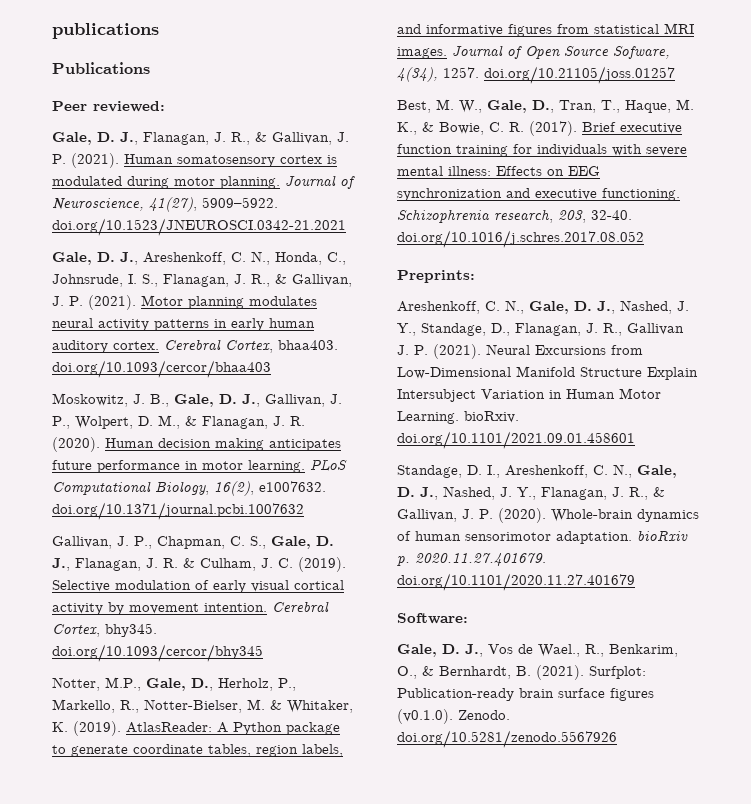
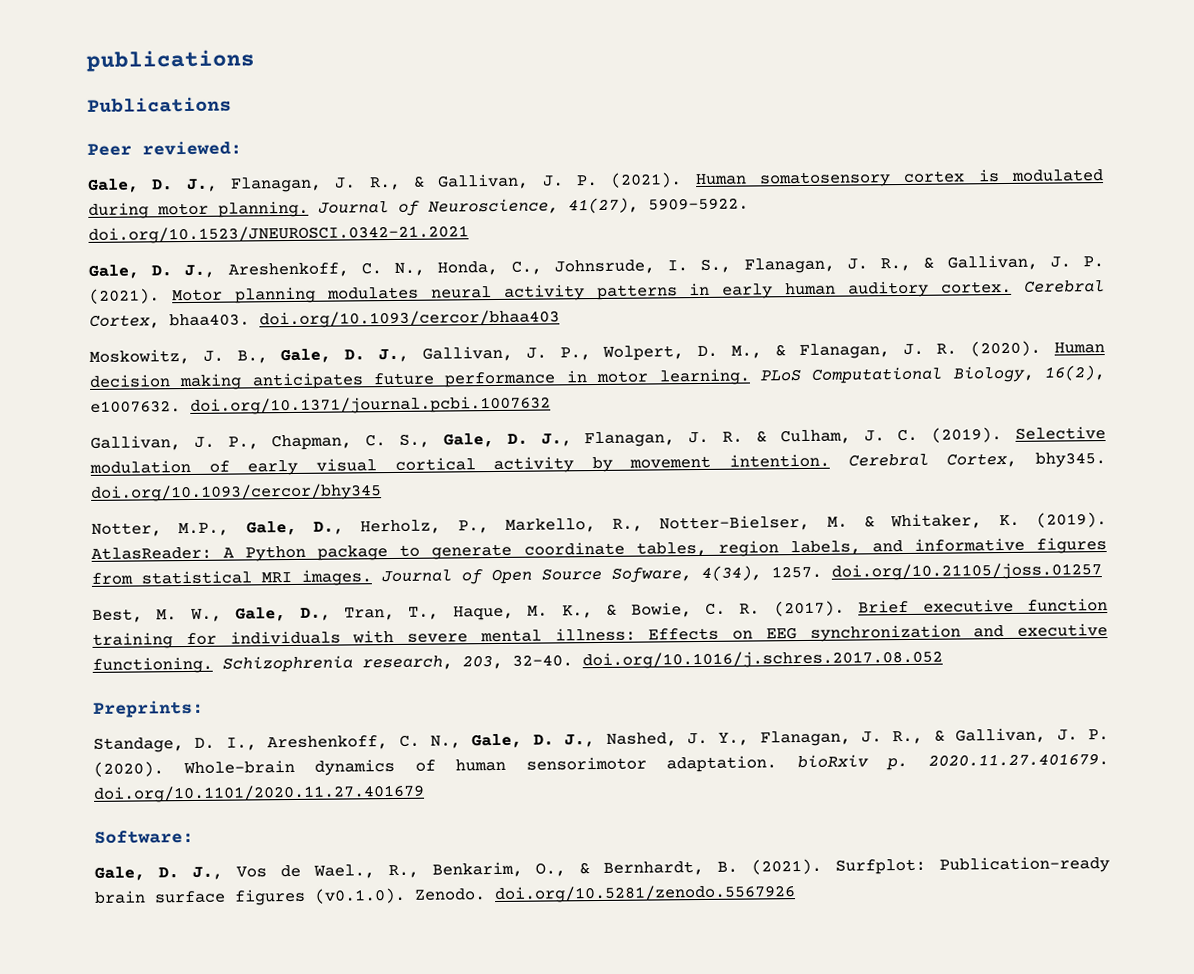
[397,300,689,314] [397,323,684,336] [397,344,643,359] [397,366,698,380] [397,388,661,402] [397,411,519,424] [397,431,635,449] // Areshenkoff, C. N., Gale, D. J., Nashed, J. Y., Standage, D., Flanagan, J. R., Gallivan J. P. (2021). Neural Excursions from Low-Dimensional Manifold Structure Explain Intersubject Variation in Human Motor Learning. bioRxiv. doi.org/10.1101/2021.09.01.458601 -> (204, 708) none

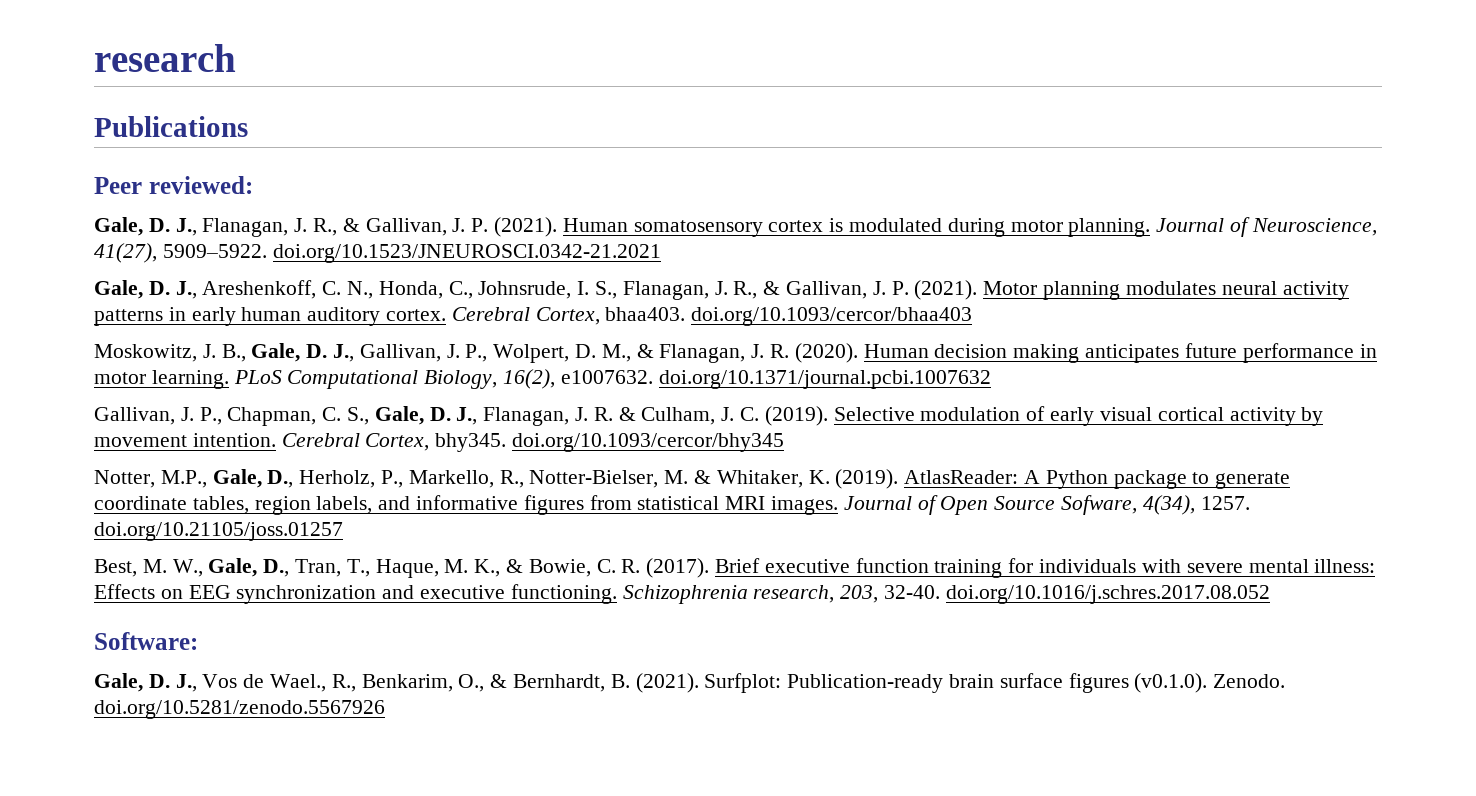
[86,49,255,72] publications -> [94,44,236,72] research
[93,699,204,718] [93,727,1110,753] [93,753,1109,777] [93,783,425,803] // Preprints: // Standage, D. I., Areshenkoff, C. N., Gale, D. J., Nashed, J. Y., Flanagan, J. R., & Gallivan, J. P. (2020). Whole-brain dynamics of human sensorimotor adaptation. bioRxiv p. 2020.11.27.401679. doi.org/10.1101/2020.11.27.401679 -> (1270, 594) none

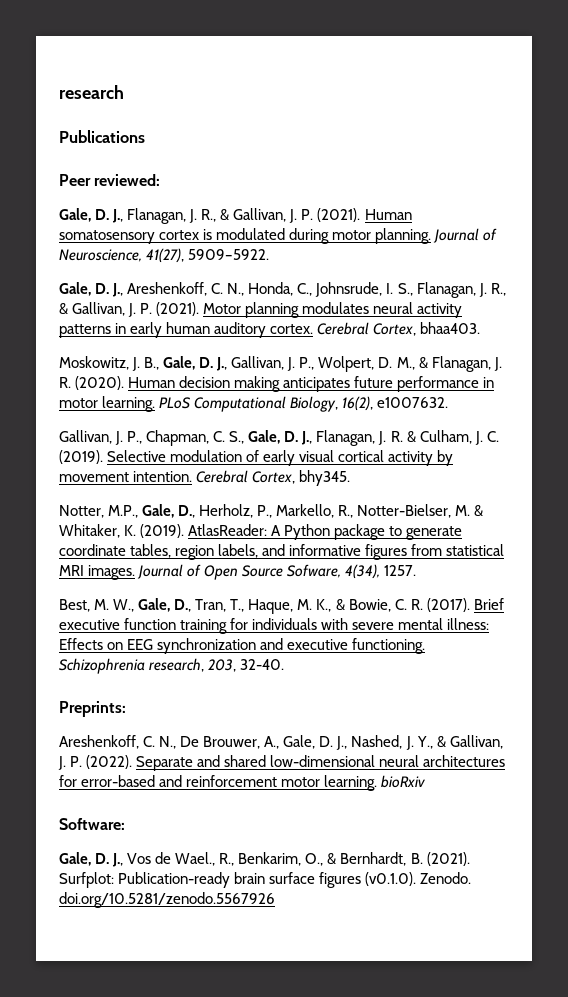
[272,244,661,263] doi.org/10.1523/JNEUROSCI.0342-21.2021 -> (270, 254) none
[691,307,973,326] doi.org/10.1093/cercor/bhaa403 -> (481, 328) none
[658,370,991,389] doi.org/10.1371/journal.pcbi.1007632 -> (449, 402) none
[512,433,785,452] doi.org/10.1093/cercor/bhy345 -> (351, 478) none
[94,522,343,541] doi.org/10.21105/joss.01257 -> (417, 570) none
[945,585,1270,604] doi.org/10.1016/j.schres.2017.08.052 -> [59,701,126,717] [59,735,503,750] [58,755,506,771] [59,775,426,791] // Preprints: // Areshenkoff, C. N., De Brouwer, A., Gale, D. J., Nashed, J. Y., & Gallivan, J. P. (2022). Separate and shared low-dimensional neural architectures for error-based and reinforcement motor learning. bioRxiv

